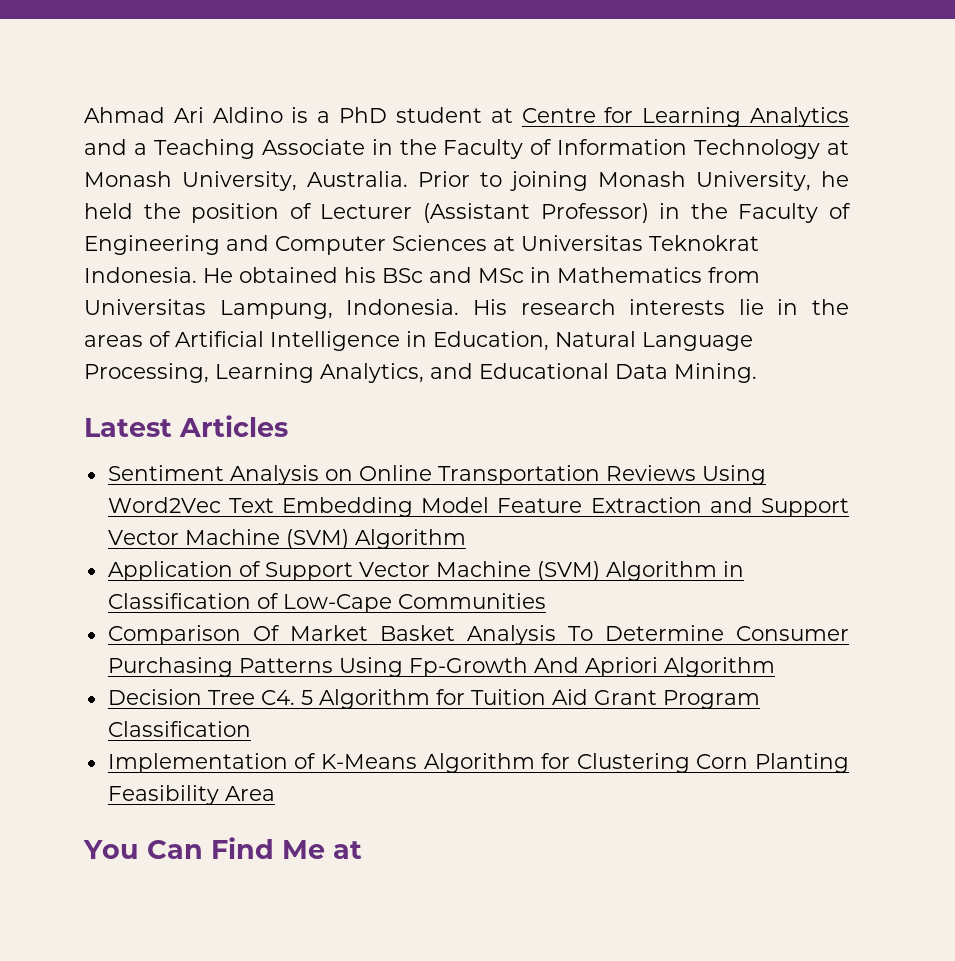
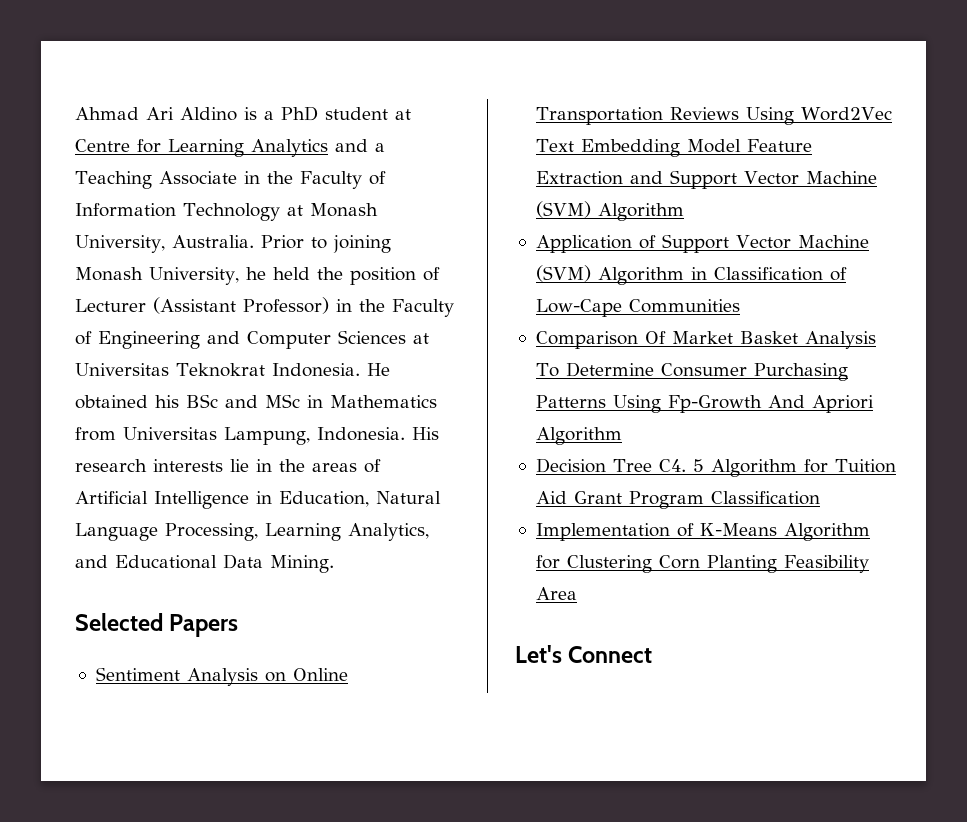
[84,415,288,437] Latest Articles -> [75,613,239,637] Selected Papers
[83,837,362,859] You Can Find Me at -> [515,645,653,663] Let's Connect

